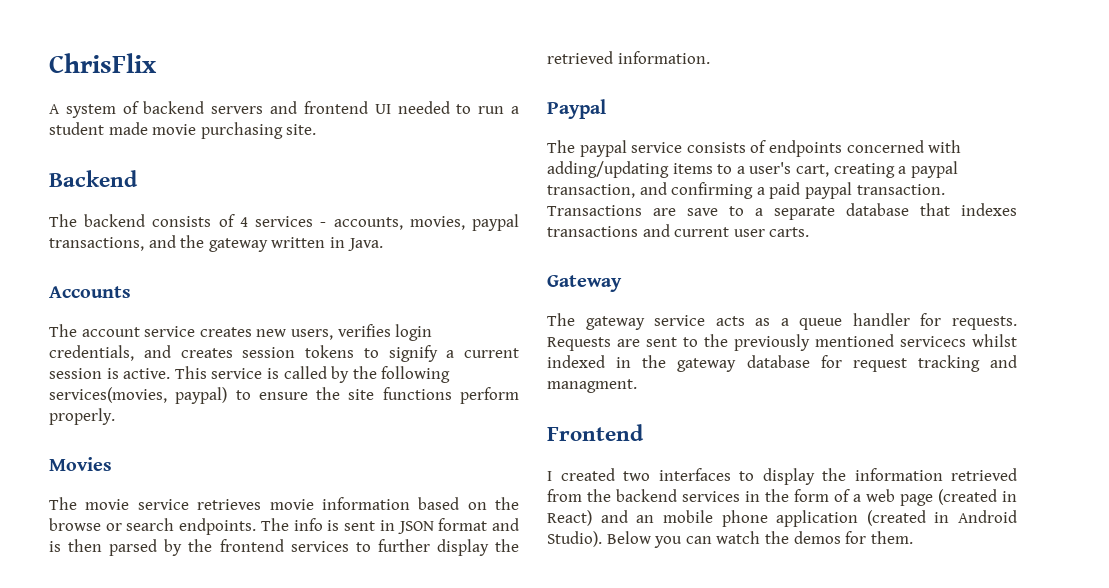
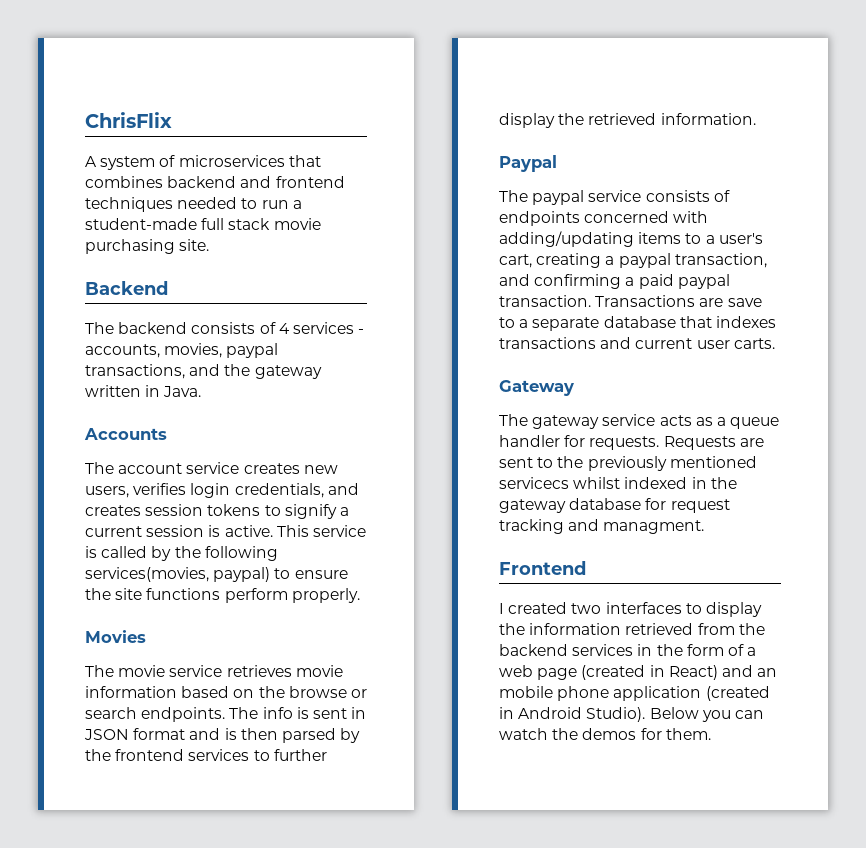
[143,101,264,114] backend servers -> [178,155,321,167] [85,176,237,188] microservices that combines backend
[374,104,391,114] UI -> [85,197,173,212] techniques
[49,122,148,135] student made -> [85,218,271,230] student-made full stack

